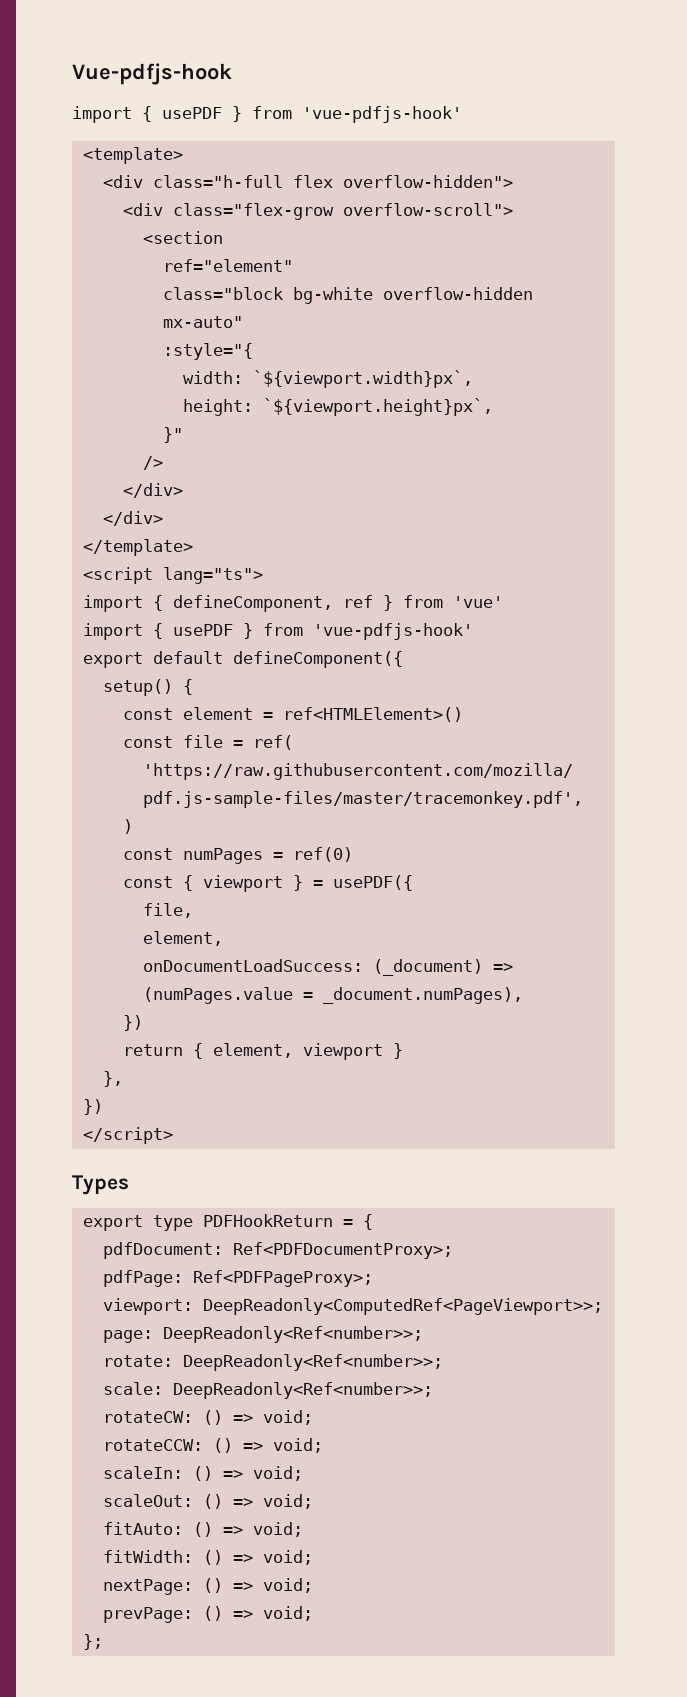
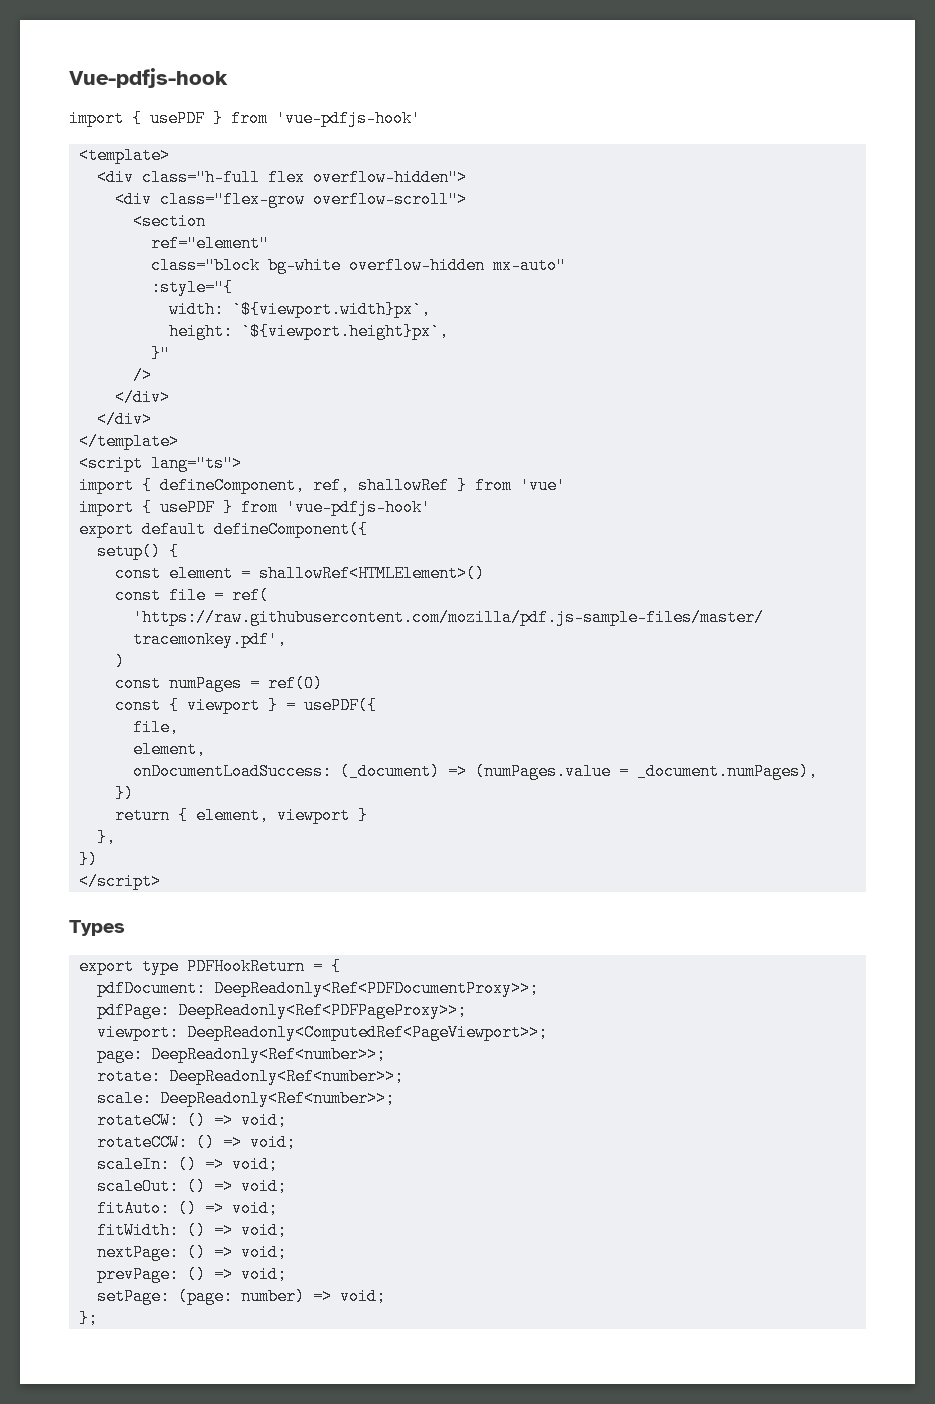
[343,595,374,608] ref -> [312,477,449,494] ref, shallowRef
[283,707,464,722] ref<HTMLElement>() -> [258,565,485,582] shallowRef<HTMLElement>()
[233,1242,454,1259] Ref<PDFDocumentProxy>; -> [213,980,539,997] DeepReadonly<Ref<PDFDocumentProxy>>;
[193,1270,374,1287] Ref<PDFPageProxy>; -> [177,1002,467,1019] DeepReadonly<Ref<PDFPageProxy>>;
(314, 1613) none -> [96,1288,386,1305] // setPage: (page: number) => void;

